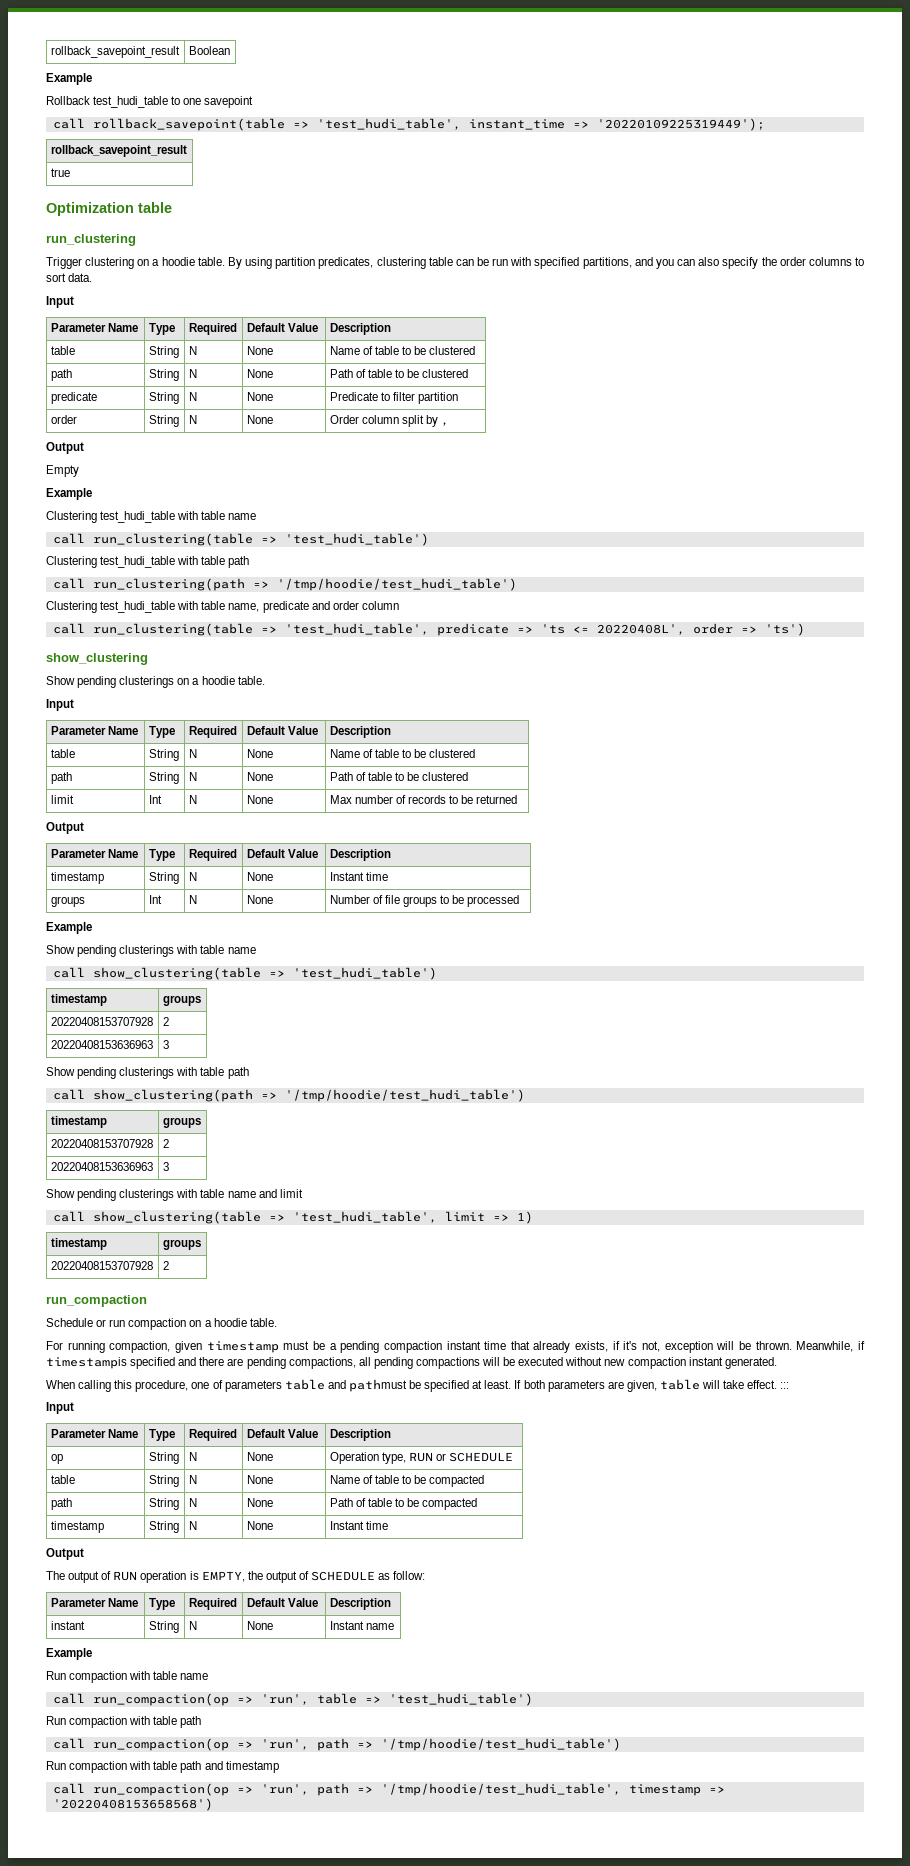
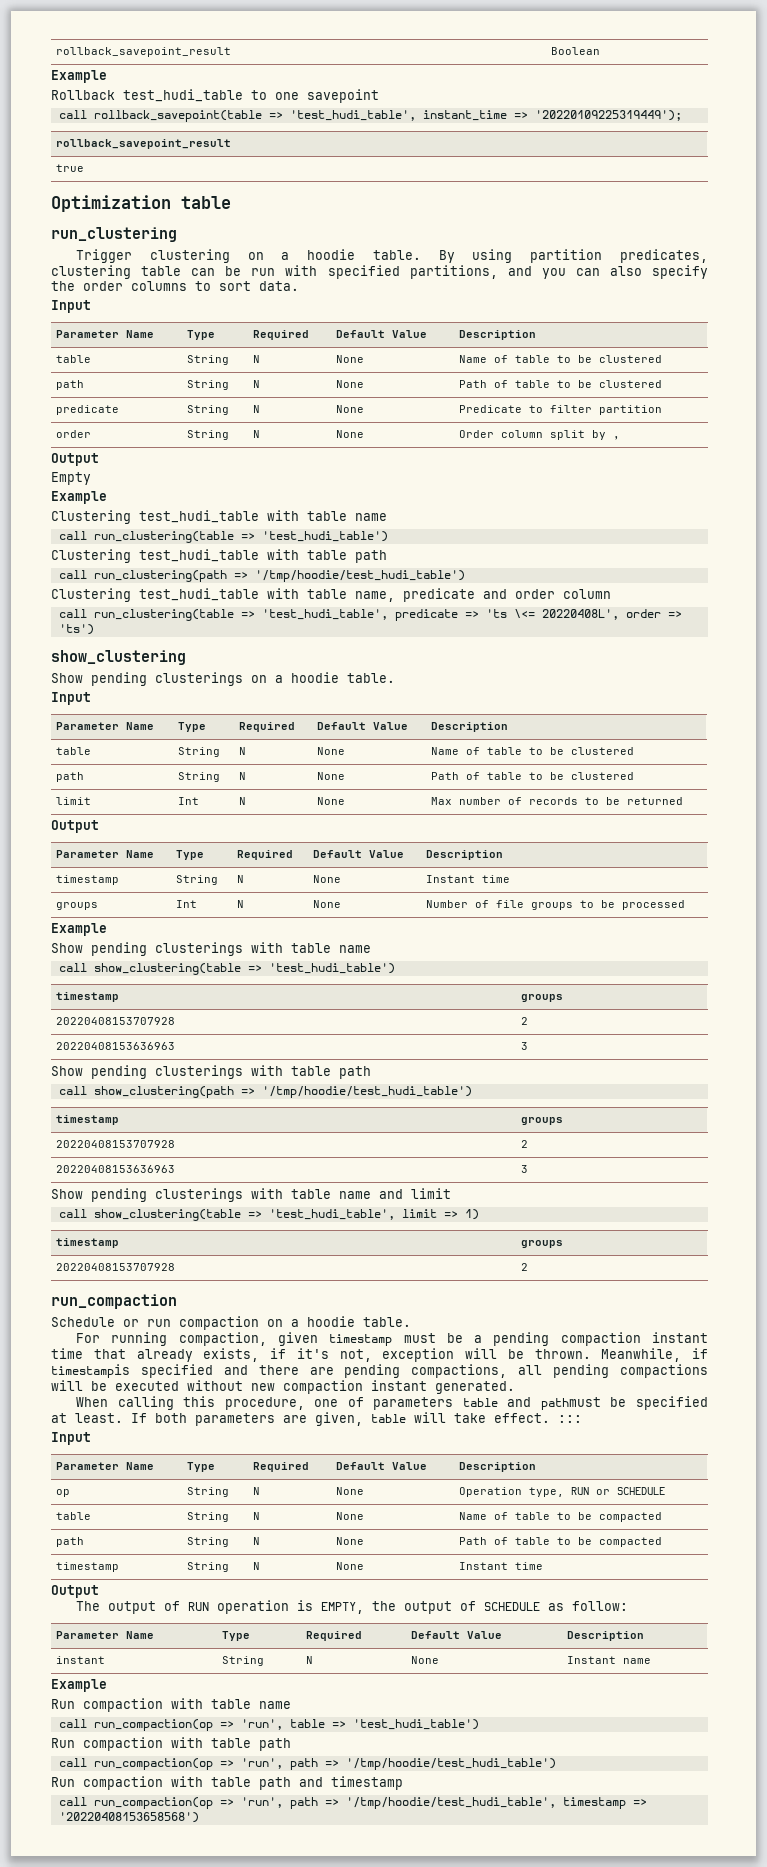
[572,626,589,633] <= -> [513,609,535,618] \<=

